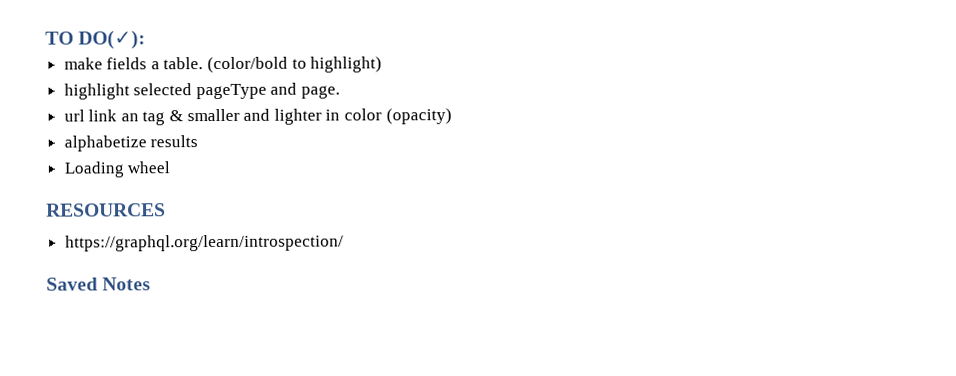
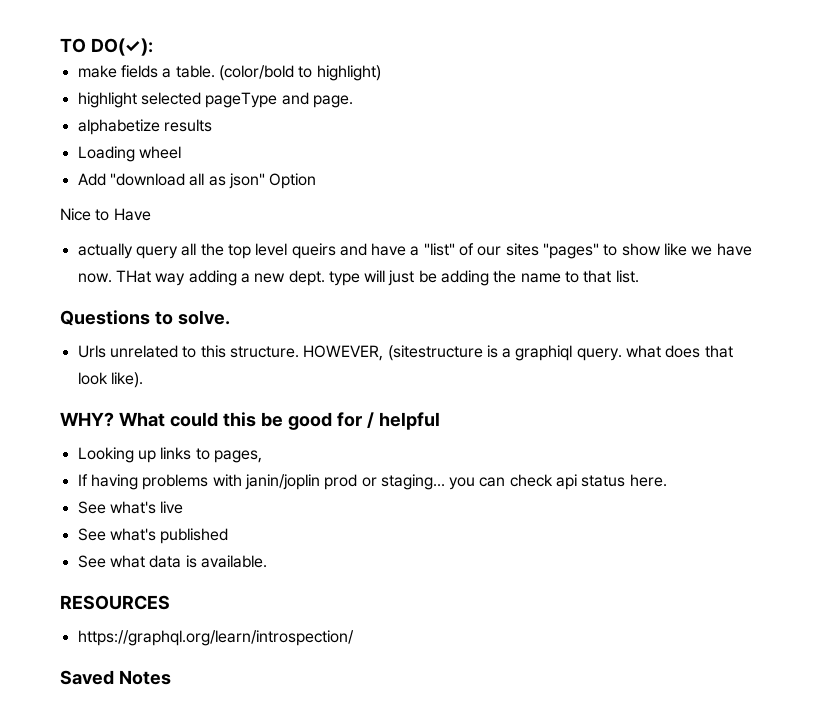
[63,108,452,126] [63,135,199,152] [63,161,171,178] url link an tag & smaller and lighter in color (opacity) // alphabetize results // Loading wheel -> [77,119,212,135] [77,146,181,162] [77,173,317,189] [60,208,151,221] [77,243,752,259] [77,270,639,286] [60,310,230,326] [77,345,733,361] [77,372,143,388] [60,412,440,430] [77,447,262,463] [77,474,667,490] [77,501,184,514] [77,528,229,544] [77,555,267,568] alphabetize results // Loading wheel // Add "download all as json" Option // Nice to Have // actually query all the top level queirs and have a "list" of our sites "pages" to show like we have now. THat way adding a new dept. type will just be adding the name to that list. // Questions to solve. // Urls unrelated to this structure. HOWEVER, (sitestructure is a graphiql query. what does that look like). // WHY? What could this be good for / helpful // Looking up links to pages, // If having problems with janin/joplin prod or staging... you can check api status here. // See what's live // See what's published // See what data is available.

